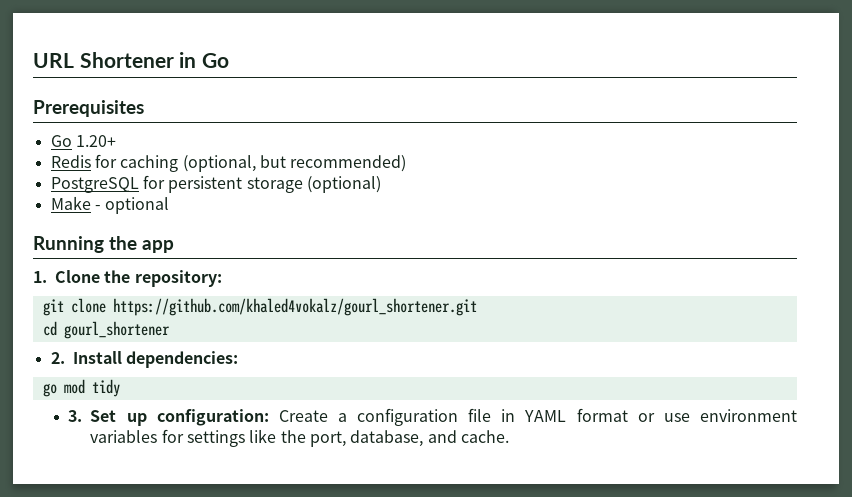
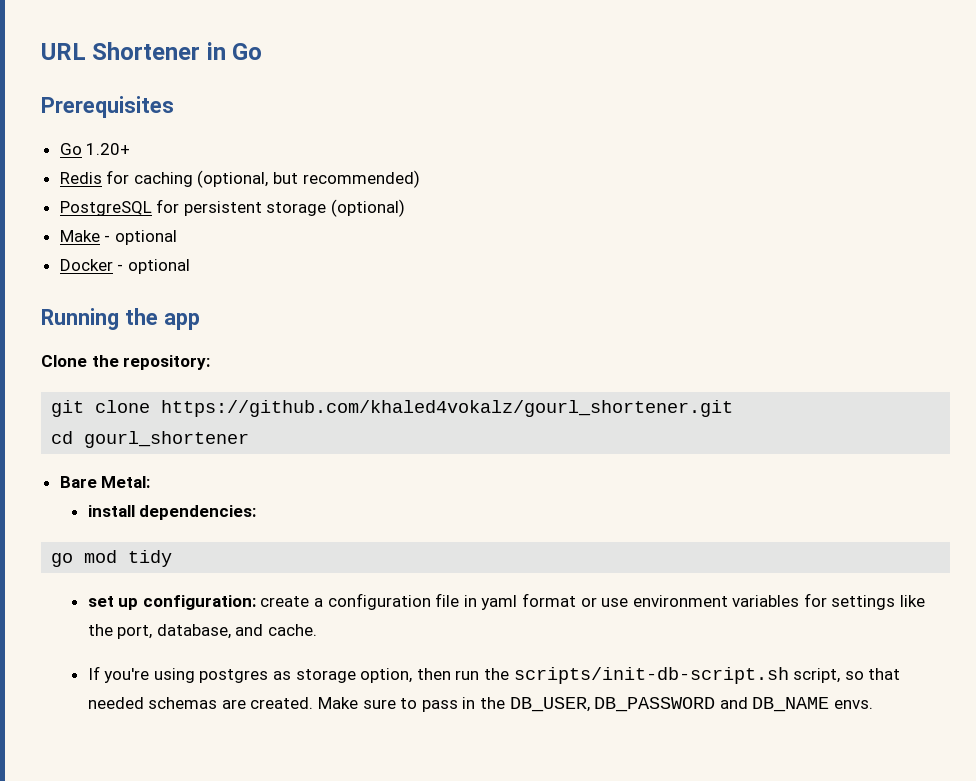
(170, 205) none -> [59,259,190,274] // Docker - optional
[33,271,47,283] 1. -> (200, 321) none
[50,351,122,364] 2. Install -> [59,476,151,488] [87,505,135,517] Bare Metal: // install
[68,410,117,422] 3. Set -> [87,596,114,607] set
[278,410,328,422] Create -> [260,596,310,607] create
[524,410,567,422] YAML -> [481,595,518,610] yaml
(510, 436) none -> [87,666,901,684] [87,697,873,712] // If you're using postgres as storage option, then run the scripts/init-db-script.sh script, so that needed schemas are created. Make sure to pass in the DB_USER, DB_PASSWORD and DB_NAME envs.

